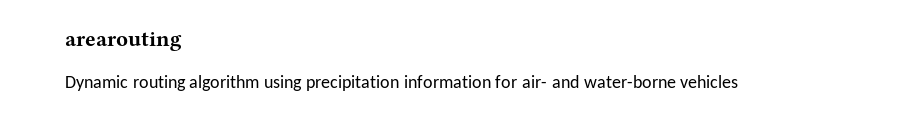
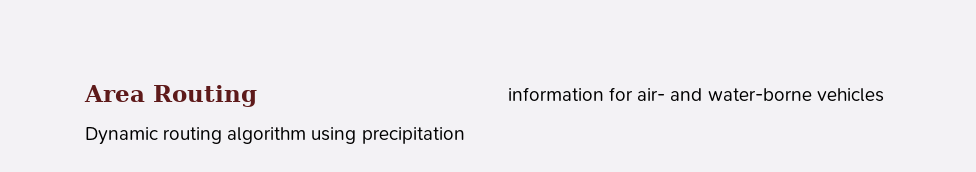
[65,32,182,51] arearouting -> [84,85,257,107] Area Routing

